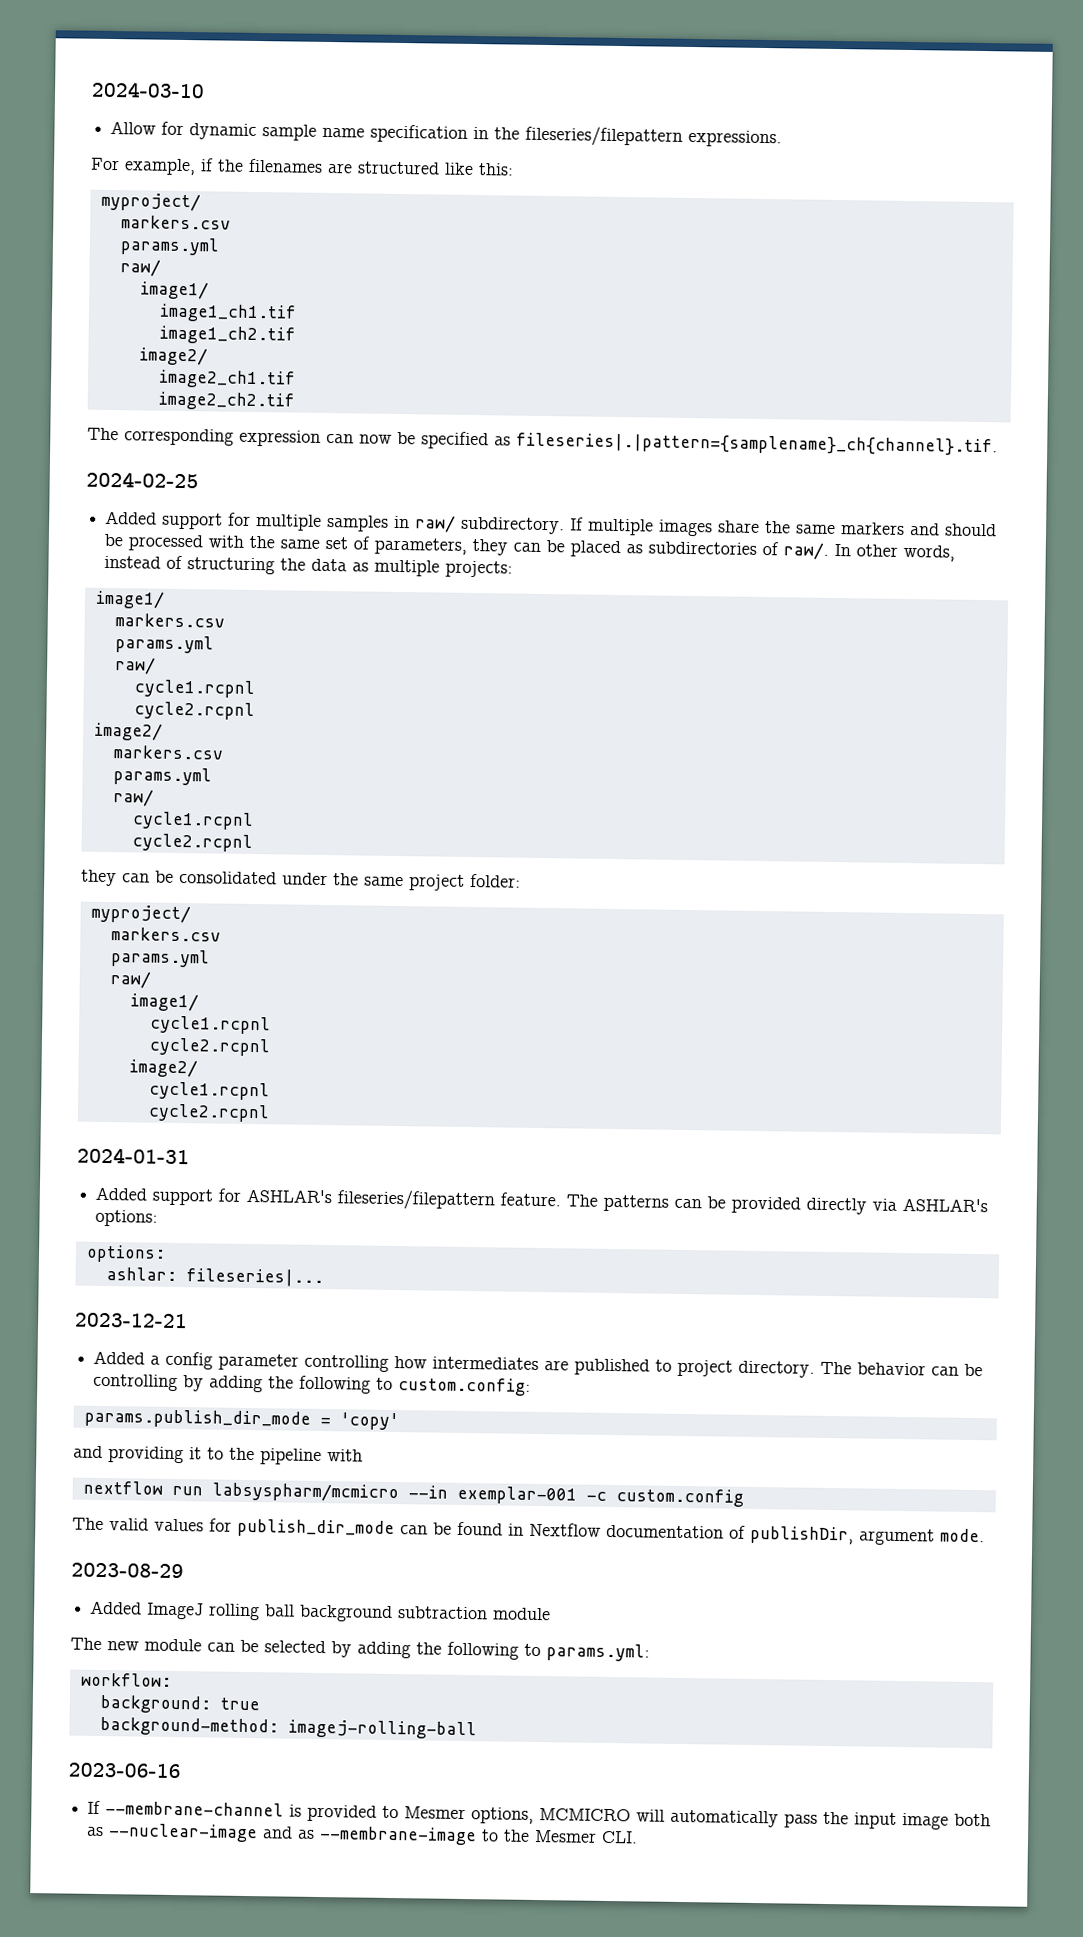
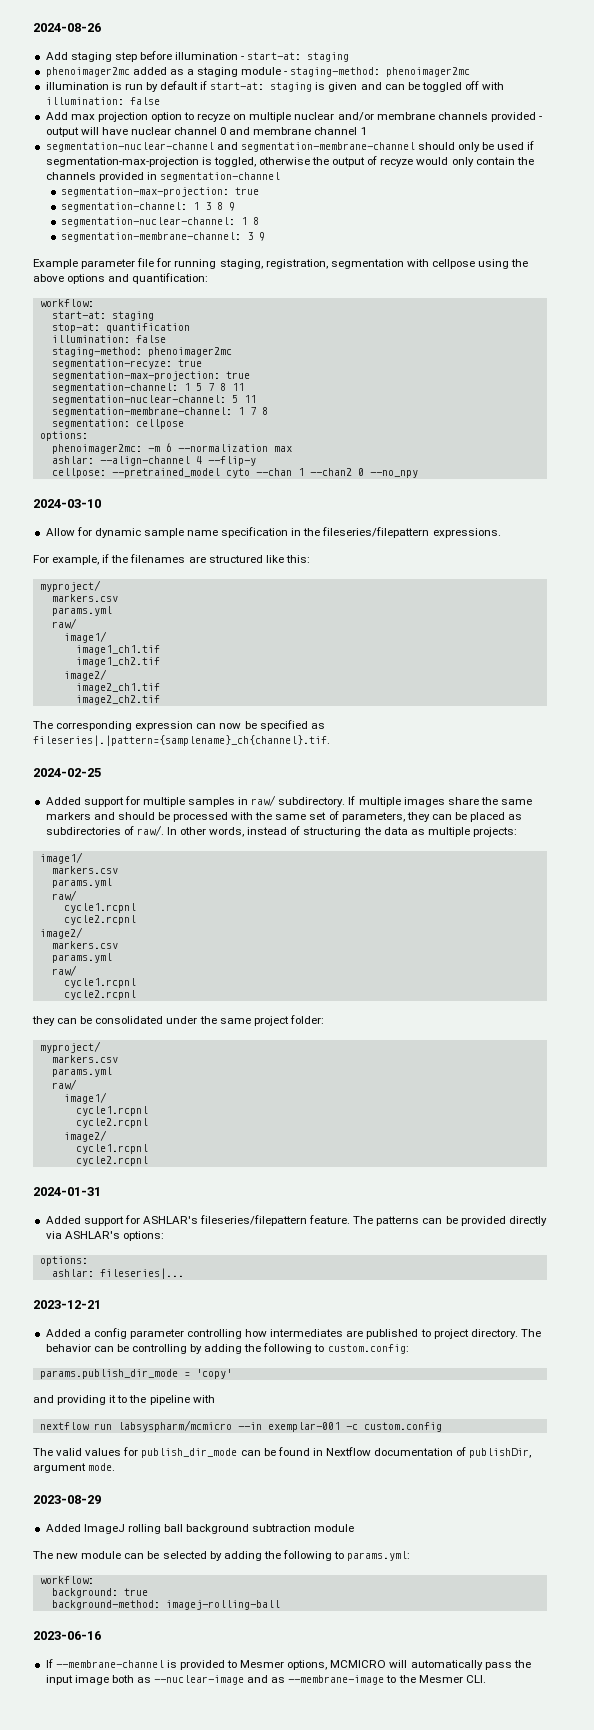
(91, 90) none -> [33,23,101,32] [45,51,350,62] [45,67,471,77] [45,81,505,92] [45,97,160,105] [45,112,543,122] [45,127,367,137] [45,141,535,152] [45,156,534,167] [45,172,280,182] [61,187,260,197] [61,202,236,212] [61,217,260,227] [61,232,266,242] [33,258,529,269] [33,273,209,284] [39,299,94,307] [51,311,154,321] [51,323,190,333] [51,335,166,343] [51,347,232,357] [51,359,202,369] [51,371,250,381] [51,383,244,393] [51,395,256,405] [51,407,268,417] [51,419,184,429] [39,431,88,441] [51,443,292,454] [51,456,256,466] [51,468,418,478] 2024-08-26 // Add staging step before illumination - start-at: staging // phenoimager2mc added as a staging module - staging-method: phenoimager2mc // illumination is run by default if start-at: staging is given and can be toggled off with illumination: false // Add max projection option to recyze on multiple nuclear and/or membrane channels provided - output will have nuclear channel 0 and membrane channel 1 // segmentation-nuclear-channel and segmentation-membrane-channel should only be used if segmentation-max-projection is toggled, otherwise the output of recyze would only contain the channels provided in segmentation-channel // segmentation-max-projection: true // segmentation-channel: 1 3 8 9 // segmentation-nuclear-channel: 1 8 // segmentation-membrane-channel: 3 9 // Example parameter file for running staging, registration, segmentation with cellpose using the above options and quantification: // workflow: // start-at: staging // stop-at: quantification // illumination: false // staging-method: phenoimager2mc // segmentation-recyze: true // segmentation-max-projection: true // segmentation-channel: 1 5 7 8 11 // segmentation-nuclear-channel: 5 11 // segmentation-membrane-channel: 1 7 8 // segmentation: cellpose // options: // phenoimager2mc: -m 6 --normalization max // ashlar: --align-channel 4 --flip-y // cellpose: --pretrained_model cyto --chan 1 --chan2 0 --no_npy //

